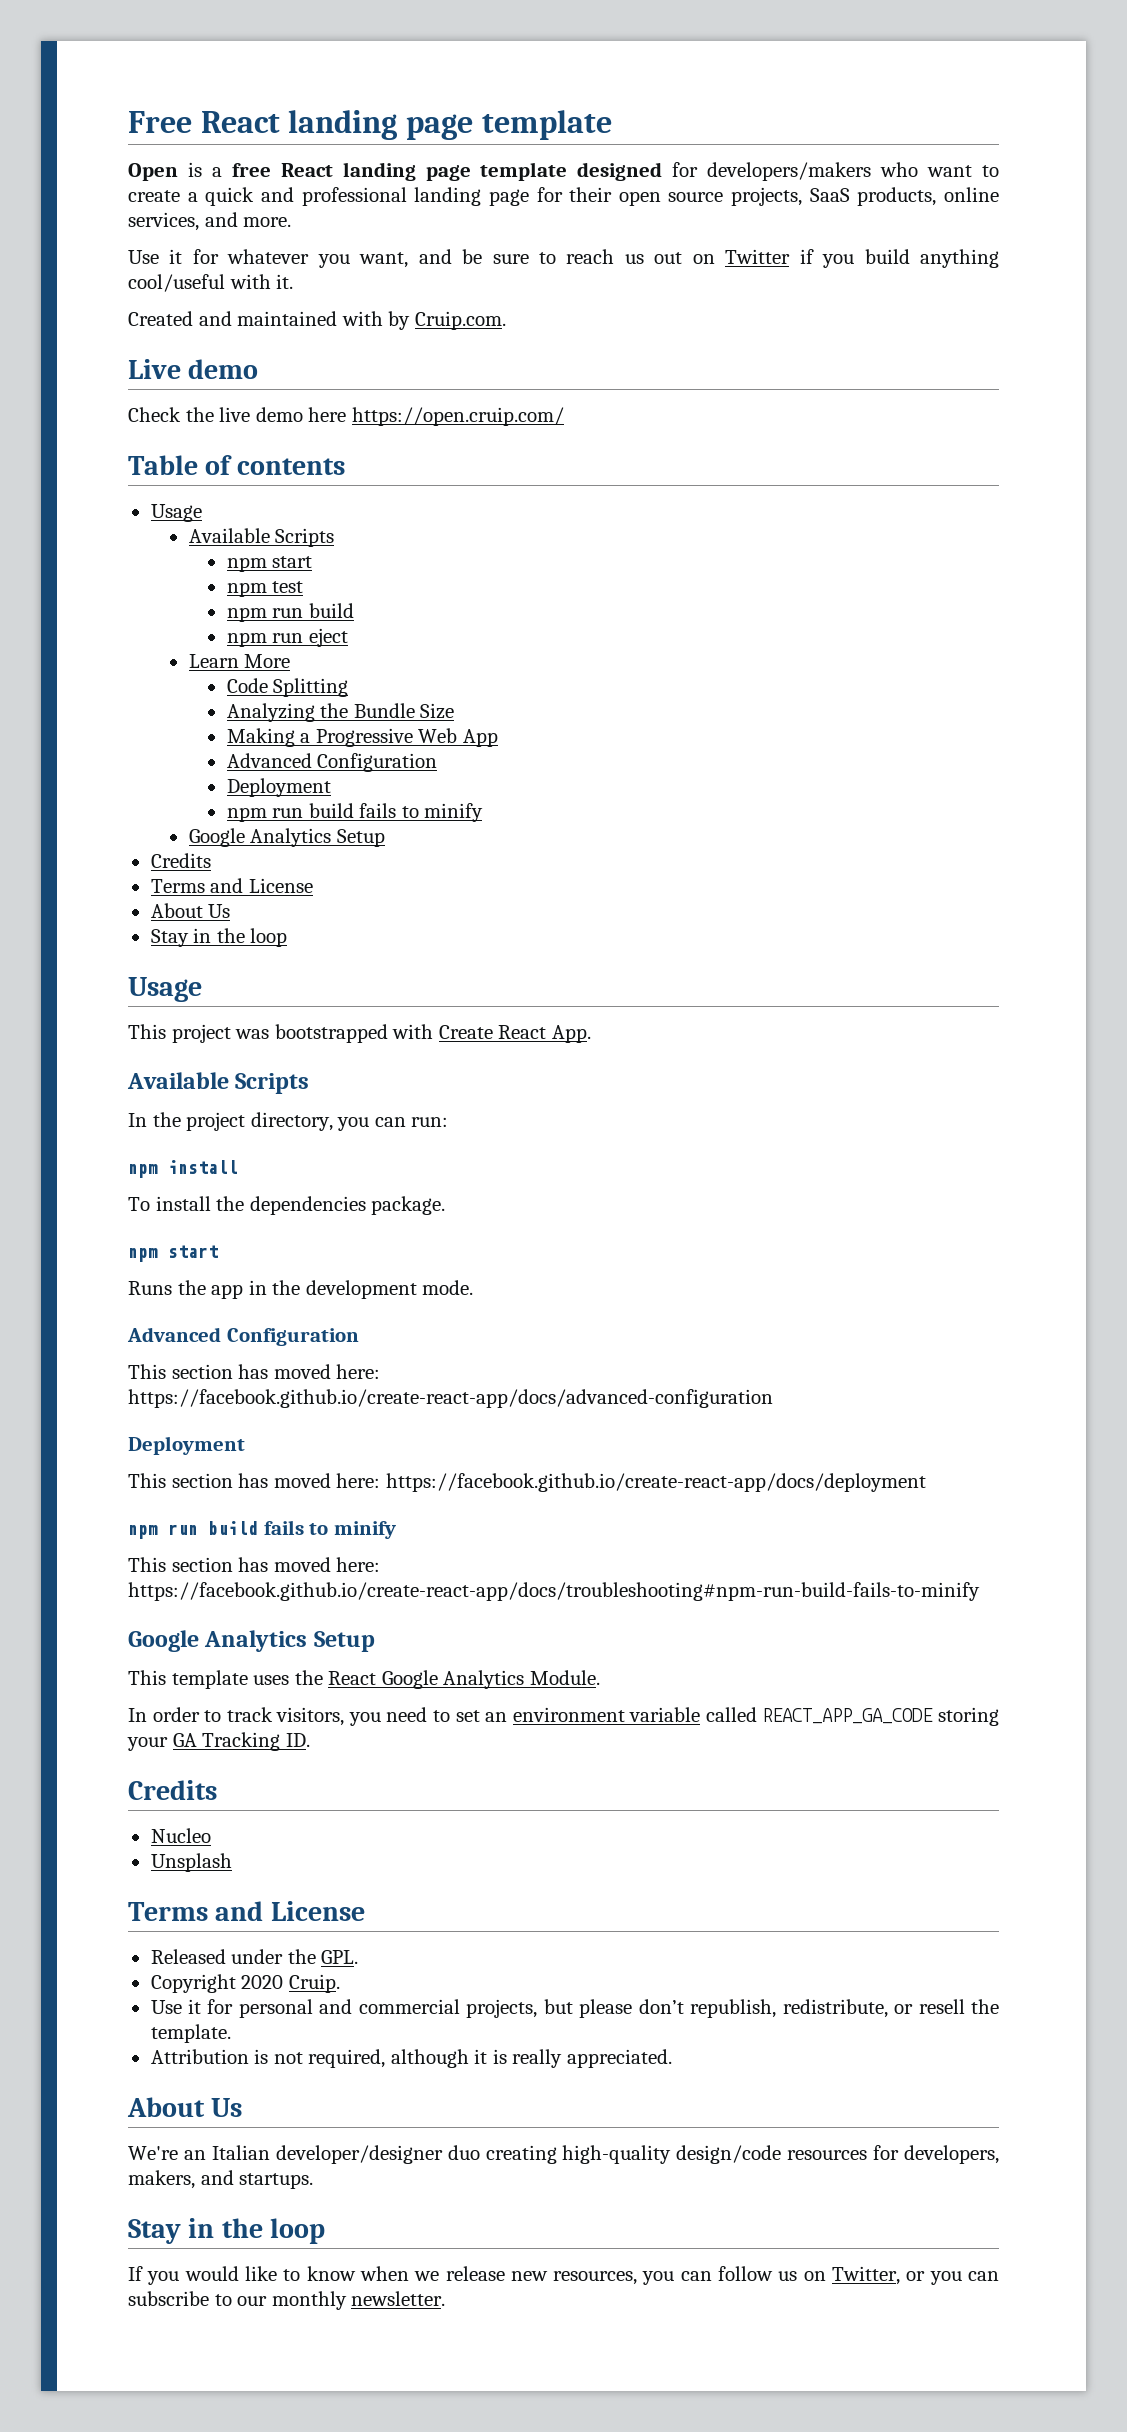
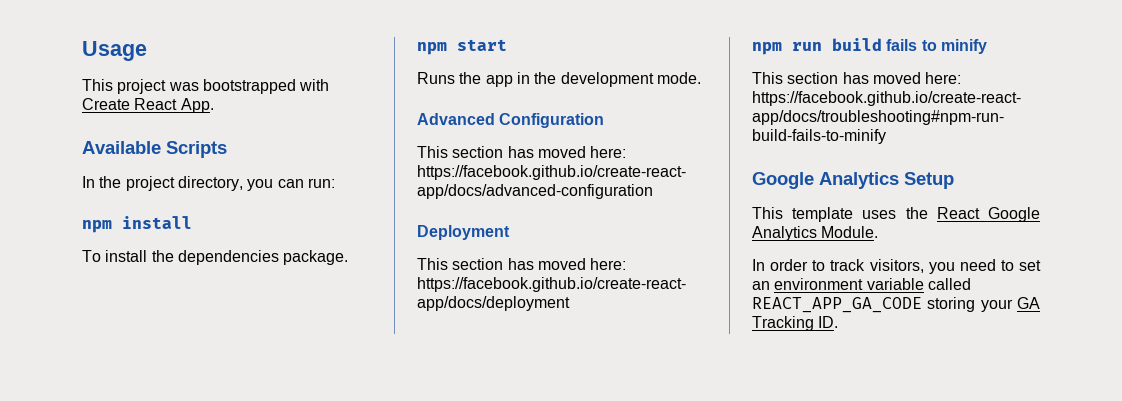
[128,110,612,140] [128,162,999,181] [128,187,999,206] [128,212,292,231] [128,249,1000,268] [128,274,294,292] [128,311,506,330] [128,359,259,379] [128,407,564,426] [128,455,345,475] [150,504,202,522] [188,528,335,547] [226,556,313,572] [226,581,304,597] [226,603,354,622] [226,628,348,647] [188,654,291,668] [226,678,349,697] [226,703,455,722] [226,728,498,747] [226,753,438,772] [226,778,331,797] [226,803,484,822] [188,828,385,847] [150,853,211,868] [150,878,313,893] [150,903,231,918] [150,928,288,947] Free React landing page template // Open is a free React landing page template designed for developers/makers who want to create a quick and professional landing page for their open source projects, SaaS products, online services, and more. // Use it for whatever you want, and be sure to reach us out on Twitter if you build anything cool/useful with it. // Created and maintained with by Cruip.com. // Live demo // Check the live demo here https://open.cruip.com/ // Table of contents // Usage // Available Scripts // npm start // npm test // npm run build // npm run eject // Learn More // Code Splitting // Analyzing the Bundle Size // Making a Progressive Web App // Advanced Configuration // Deployment // npm run build fails to minify // Google Analytics Setup // Credits // Terms and License // About Us // Stay in the loop // -> (82, 51) none
[128,1780,217,1800] [150,1828,211,1843] [150,1853,232,1872] [128,1901,365,1921] [150,1949,359,1964] [150,1974,340,1993] [150,1999,1000,2018] [150,2024,231,2043] [150,2049,672,2068] [127,2097,243,2117] [128,2145,999,2164] [128,2170,314,2189] [128,2218,326,2244] [128,2266,999,2285] [128,2291,446,2310] // Credits // Nucleo // Unsplash // Terms and License // Released under the GPL. // Copyright 2020 Cruip. // Use it for personal and commercial projects, but please don’t republish, redistribute, or resell the template. // Attribution is not required, although it is really appreciated. // About Us // We're an Italian developer/designer duo creating high-quality design/code resources for developers, makers, and startups. // Stay in the loop // If you would like to know when we release new resources, you can follow us on Twitter, or you can subscribe to our monthly newsletter. -> (839, 322) none

